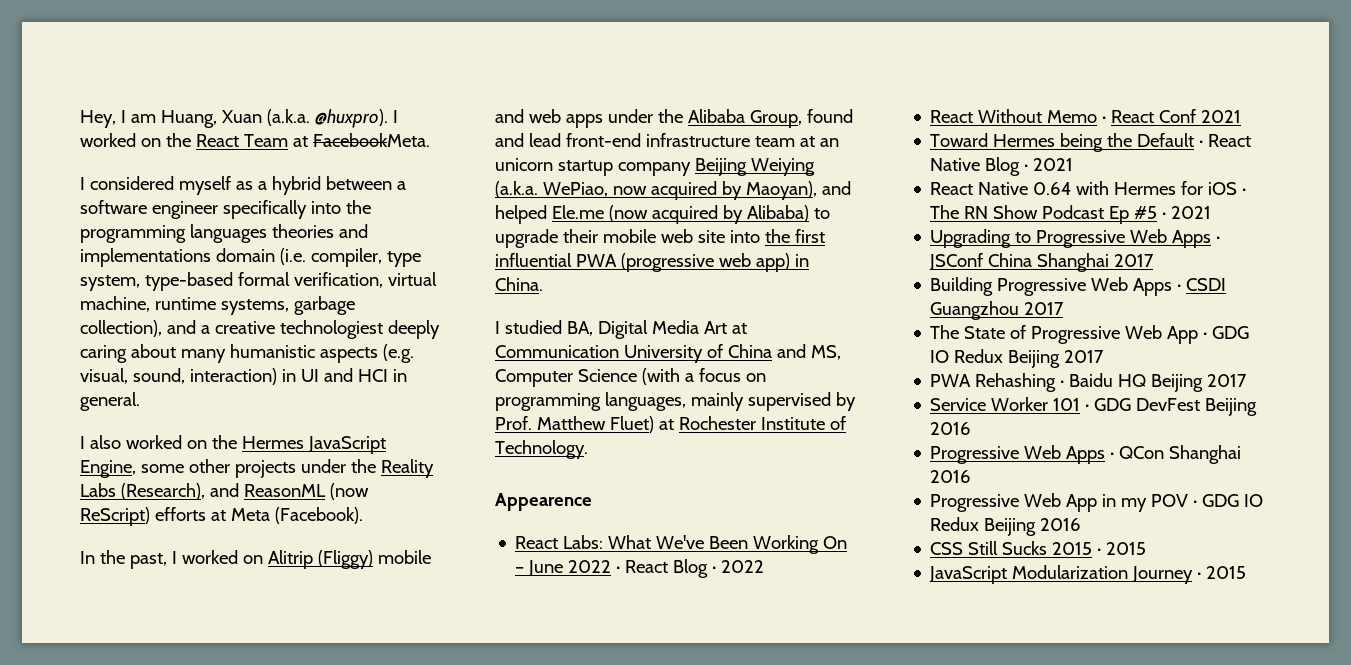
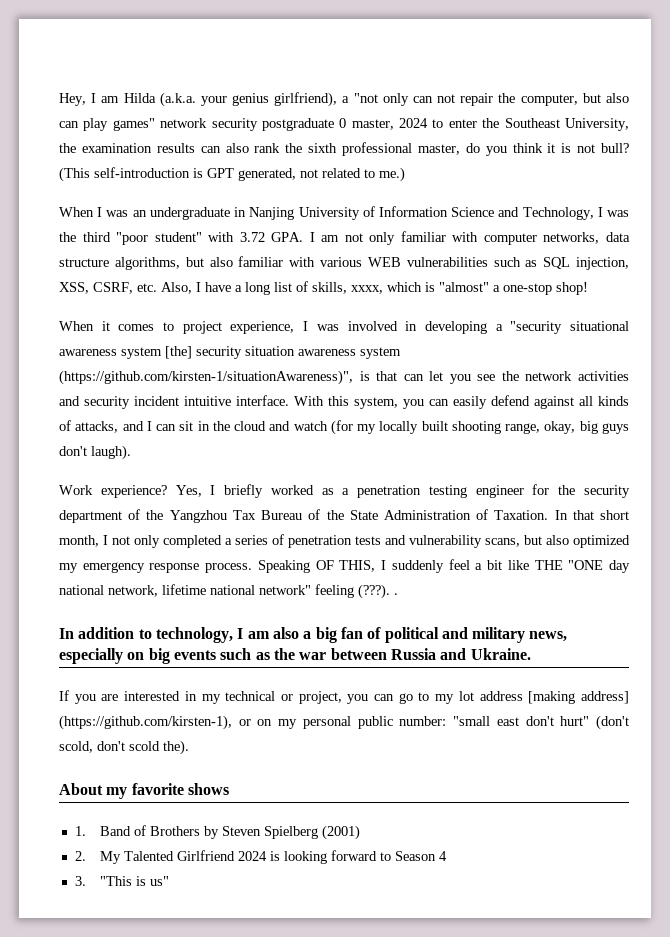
[160,109,398,128] [80,133,430,147] [80,176,406,195] [80,200,371,219] [80,224,368,243] [80,248,421,267] [80,272,437,291] [80,296,355,315] [80,320,440,339] [80,344,414,363] [80,368,407,385] [80,392,140,411] [80,435,386,454] [80,459,434,478] [80,483,369,500] [80,507,363,526] [80,550,431,569] [495,109,853,128] [495,133,839,147] [495,158,815,176] [495,181,851,200] [495,205,830,224] [495,229,825,248] [495,253,809,272] [495,277,543,291] [495,320,747,339] [495,344,841,363] [495,368,766,387] [495,392,856,411] [495,416,846,433] [495,440,588,459] [495,493,592,511] [515,535,848,554] [515,559,765,578] [930,109,1242,123] [930,133,1252,152] [930,157,1074,176] [930,181,1247,195] [930,205,1212,224] [930,229,1221,248] [929,253,1155,272] [930,277,1227,296] [930,301,1065,320] [930,325,1250,344] [930,349,1105,368] [930,373,1248,392] [930,397,1258,416] [930,422,972,435] [930,445,1242,464] [930,470,972,483] [930,493,1264,512] [930,517,1082,536] [930,541,1147,555] [929,565,1247,584] Huang, Xuan (a.k.a. @huxpro). I worked on the React Team at FacebookMeta. // I considered myself as a hybrid between a software engineer specifically into the programming languages theories and implementations domain (i.e. compiler, type system, type-based formal verification, virtual machine, runtime systems, garbage collection), and a creative technologiest deeply caring about many humanistic aspects (e.g. visual, sound, interaction) in UI and HCI in general. // I also worked on the Hermes JavaScript Engine, some other projects under the Reality Labs (Research), and ReasonML (now ReScript) efforts at Meta (Facebook). // In the past, I worked on Alitrip (Fliggy) mobile and web apps under the Alibaba Group, found and lead front-end infrastructure team at an unicorn startup company Beijing Weiying (a.k.a. WePiao, now acquired by Maoyan), and helped Ele.me (now acquired by Alibaba) to upgrade their mobile web site into the first influential PWA (progressive web app) in China. // I studied BA, Digital Media Art at Communication University of China and MS, Computer Science (with a focus on programming languages, mainly supervised by Prof. Matthew Fluet) at Rochester Institute of Technology. // Appearence // React Labs: What We've Been Working On – June 2022 · React Blog · 2022 // React Without Memo · React Conf 2021 // Toward Hermes being the Default · React Native Blog · 2021 // React Native 0.64 with Hermes for iOS · The RN Show Podcast Ep #5 · 2021 // Upgrading to Progressive Web Apps · JSConf China Shanghai 2017 // Building Progressive Web Apps · CSDI Guangzhou 2017 // The State of Progressive Web App · GDG IO Redux Beijing 2017 // PWA Rehashing · Baidu HQ Beijing 2017 // Service Worker 101 · GDG DevFest Beijing 2016 // Progressive Web Apps · QCon Shanghai 2016 // Progressive Web App in my POV · GDG IO Redux Beijing 2016 // CSS Still Sucks 2015 · 2015 // JavaScript Modularization Journey · 2015 -> [123,92,629,107] [59,118,629,131] [59,142,629,156] [59,167,405,182] [59,206,629,220] [59,231,631,245] [59,256,629,270] [59,281,588,295] [59,321,629,334] [59,346,401,359] [59,370,629,385] [59,395,629,409] [59,420,629,435] [59,445,131,460] [59,484,630,498] [59,509,629,523] [59,534,630,548] [59,559,631,573] [59,584,398,599] [59,627,568,643] [59,648,531,664] [59,690,629,704] [59,715,630,730] [59,740,189,755] [59,783,229,799] [74,825,360,840] [74,850,447,864] [74,876,169,886] Hilda (a.k.a. your genius girlfriend), a "not only can not repair the computer, but also can play games" network security postgraduate 0 master, 2024 to enter the Southeast University, the examination results can also rank the sixth professional master, do you think it is not bull? (This self-introduction is GPT generated, not related to me.) // When I was an undergraduate in Nanjing University of Information Science and Technology, I was the third "poor student" with 3.72 GPA. I am not only familiar with computer networks, data structure algorithms, but also familiar with various WEB vulnerabilities such as SQL injection, XSS, CSRF, etc. Also, I have a long list of skills, xxxx, which is "almost" a one-stop shop! // When it comes to project experience, I was involved in developing a "security situational awareness system [the] security situation awareness system (https://github.com/kirsten-1/situationAwareness)", is that can let you see the network activities and security incident intuitive interface. With this system, you can easily defend against all kinds of attacks, and I can sit in the cloud and watch (for my locally built shooting range, okay, big guys don't laugh). // Work experience? Yes, I briefly worked as a penetration testing engineer for the security department of the Yangzhou Tax Bureau of the State Administration of Taxation. In that short month, I not only completed a series of penetration tests and vulnerability scans, but also optimized my emergency response process. Speaking OF THIS, I suddenly feel a bit like THE "ONE day national network, lifetime national network" feeling (???). . // In addition to technology, I am also a big fan of political and military news, especially on big events such as the war between Russia and Ukraine. // If you are interested in my technical or project, you can go to my lot address [making address] (https://github.com/kirsten-1), or on my personal public number: "small east don't hurt" (don't scold, don't scold the). // About my favorite shows // 1. Band of Brothers by Steven Spielberg (2001) // 2. My Talented Girlfriend 2024 is looking forward to Season 4 // 3. "This is us"

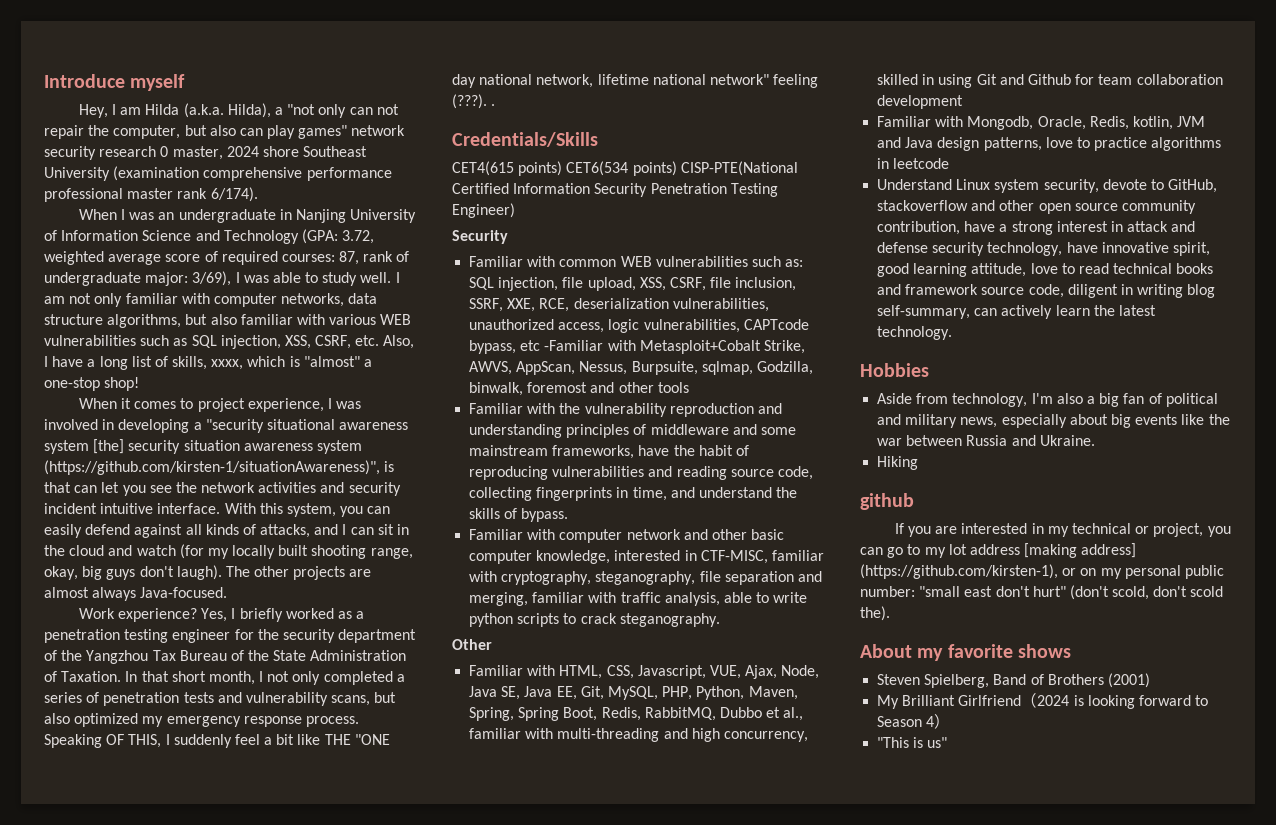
(59, 99) none -> [44,74,186,91] Introduce myself //
[200,92,338,107] your genius girlfriend), -> [227,103,271,118] Hilda),
[261,118,334,131] postgraduate -> [99,146,157,157] research
[432,118,629,131] [59,142,629,156] [59,167,405,182] to enter the Southeast University, the examination results can also rank the sixth professional master, do you think it is not bull? (This self-introduction is GPT generated, not related to me.) -> [262,146,368,157] [44,166,392,181] [44,187,258,202] shore Southeast University (examination comprehensive performance professional master rank 6/174).
[522,207,629,220] [59,232,304,245] Technology, I was the third "poor student" with 3.72 GPA. -> [223,229,375,244] [44,251,410,265] [44,271,392,286] Technology (GPA: 3.72, weighted average score of required courses: 87, rank of undergraduate major: 3/69), I was able to study well.
(131, 452) none -> [225,566,372,580] [44,587,228,601] The other projects are almost always Java-focused.
[59,627,270,643] In addition to technology, I am -> [452,132,598,147] [452,161,798,176] [452,183,778,197] [452,203,515,218] [452,230,508,244] [469,256,804,267] [469,277,797,291] [469,298,769,312] [469,319,809,333] [469,340,805,354] [469,361,813,375] [469,382,689,396] [469,403,782,417] [469,424,796,438] [469,445,749,459] [469,466,813,480] [469,487,798,501] [469,508,569,522] [469,529,785,543] [469,550,824,564] [469,571,822,585] [469,592,808,606] [469,613,720,627] [452,639,492,650] [469,665,820,679] [469,686,798,700] [469,707,804,721] [469,728,808,742] [877,74,1223,88] [877,95,964,109] [877,116,1206,130] [877,137,1222,151] [877,158,950,169] [877,179,1218,193] [877,200,1196,214] [877,221,1196,235] [877,242,1210,256] [877,263,1214,277] [877,284,1216,298] [877,305,1156,319] [877,326,953,340] [860,363,929,377] [877,393,1053,407] Credentials/Skills // CET4(615 points) CET6(534 points) CISP-PTE(National Certified Information Security Penetration Testing Engineer) // Security // Familiar with common WEB vulnerabilities such as: SQL injection, file upload, XSS, CSRF, file inclusion, SSRF, XXE, RCE, deserialization vulnerabilities, unauthorized access, logic vulnerabilities, CAPTcode bypass, etc -Familiar with Metasploit+Cobalt Strike, AWVS, AppScan, Nessus, Burpsuite, sqlmap, Godzilla, binwalk, foremost and other tools // Familiar with the vulnerability reproduction and understanding principles of middleware and some mainstream frameworks, have the habit of reproducing vulnerabilities and reading source code, collecting fingerprints in time, and understand the skills of bypass. // Familiar with computer network and other basic computer knowledge, interested in CTF-MISC, familiar with cryptography, steganography, file separation and merging, familiar with traffic analysis, able to write python scripts to crack steganography. // Other // Familiar with HTML, CSS, Javascript, VUE, Ajax, Node, Java SE, Java EE, Git, MySQL, PHP, Python, Maven, Spring, Spring Boot, Redis, RabbitMQ, Dubbo et al., familiar with multi-threading and high concurrency, skilled in using Git and Github for team collaboration development // Familiar with Mongodb, Oracle, Redis, kotlin, JVM and Java design patterns, love to practice algorithms in leetcode // Understand Linux system security, devote to GitHub, stackoverflow and other open source community contribution, have a strong interest in attack and defense security technology, have innovative spirit, good learning attitude, love to read technical books and framework source code, diligent in writing blog self-summary, can actively learn the latest technology. // Hobbies // Aside from technology, I'm
[127,652,145,660] on -> [1069,414,1108,425] about
[220,648,270,660] such as -> [1181,414,1205,425] like
(531, 654) none -> [877,456,919,470] [860,493,914,510] // Hiking // github
[74,826,86,836] 1. -> [877,674,990,688] Steven Spielberg,
[203,825,360,840] [74,850,235,864] by Steven Spielberg (2001) // 2. My Talented Girlfriend -> [1107,673,1150,688] [877,693,1038,709] (2001) // My Brilliant Girlfriend（
[74,876,86,886] // 3. -> [934,714,951,729] ） //

